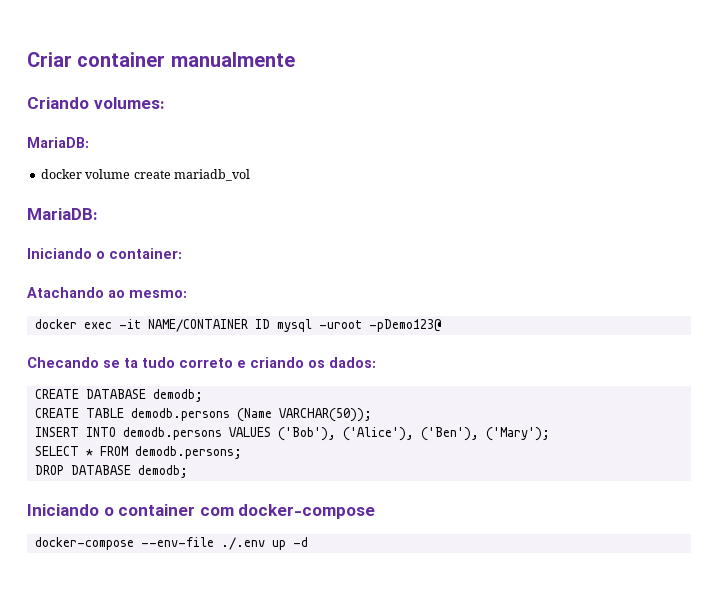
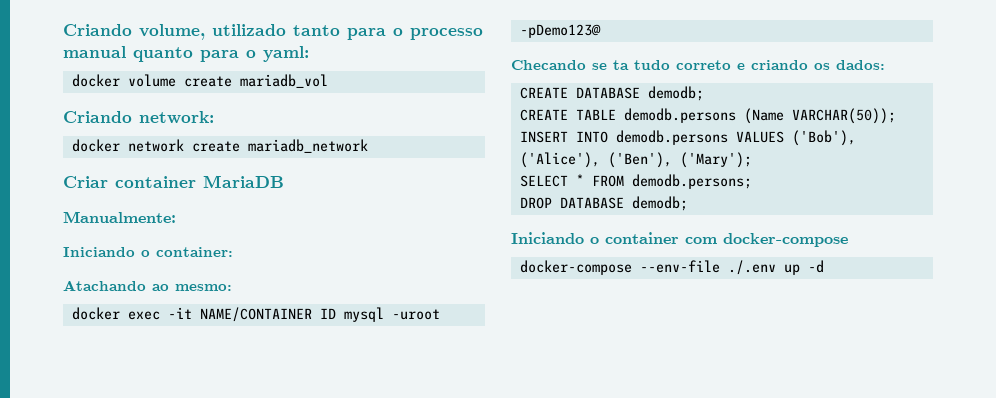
[27,52,295,67] [27,97,165,109] [27,137,89,148] [40,169,250,181] [27,208,98,220] Criar container manualmente // Criando volumes: // MariaDB: // docker volume create mariadb_vol // MariaDB: -> [63,24,483,40] [63,46,309,62] [71,74,328,88] [63,111,214,124] [71,139,368,153] [63,175,284,188] [63,211,176,223] Criando volume, utilizado tanto para o processo manual quanto para o yaml: // docker volume create mariadb_vol // Criando network: // docker network create mariadb_network // Criar container MariaDB // Manualmente:

